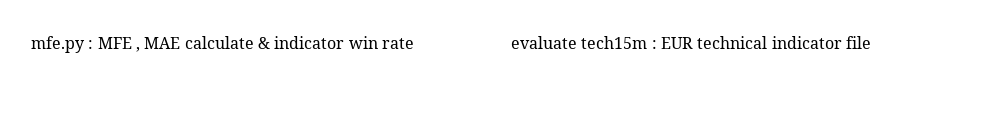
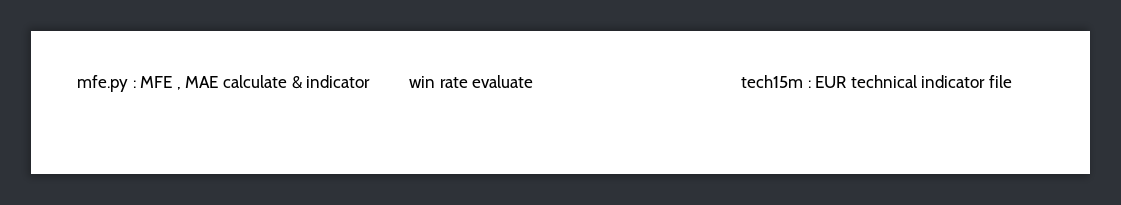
(577, 42) none -> (534, 81) //

